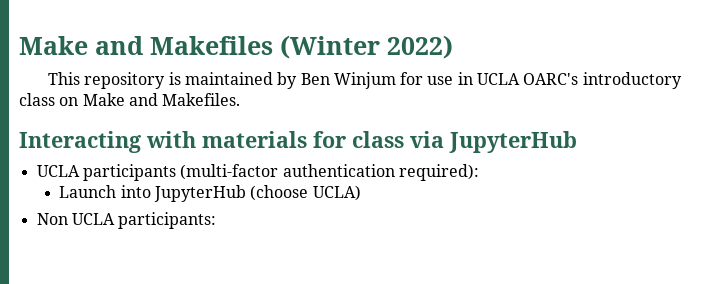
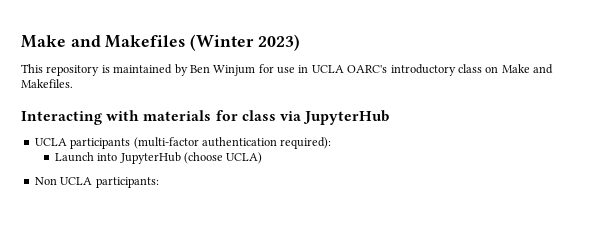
[387,35,453,59] 2022) -> [257,34,300,51] 2023)

